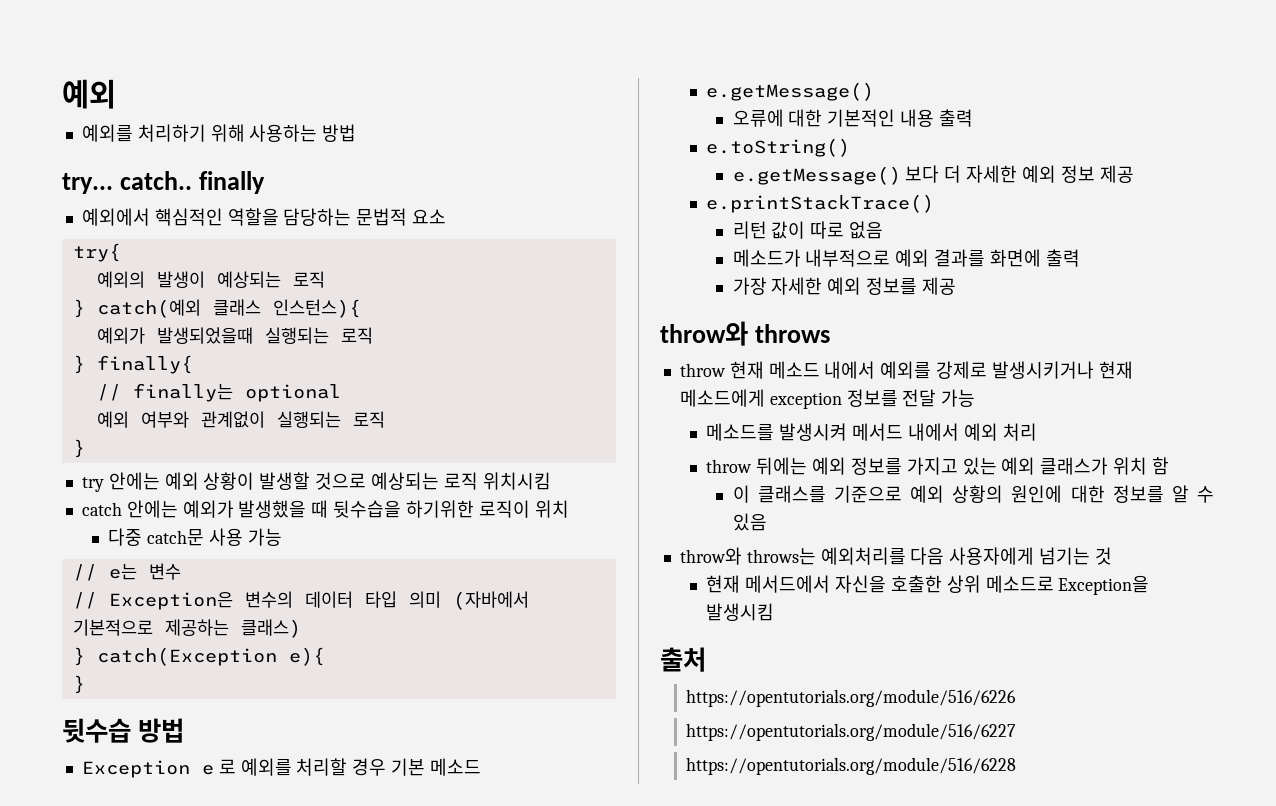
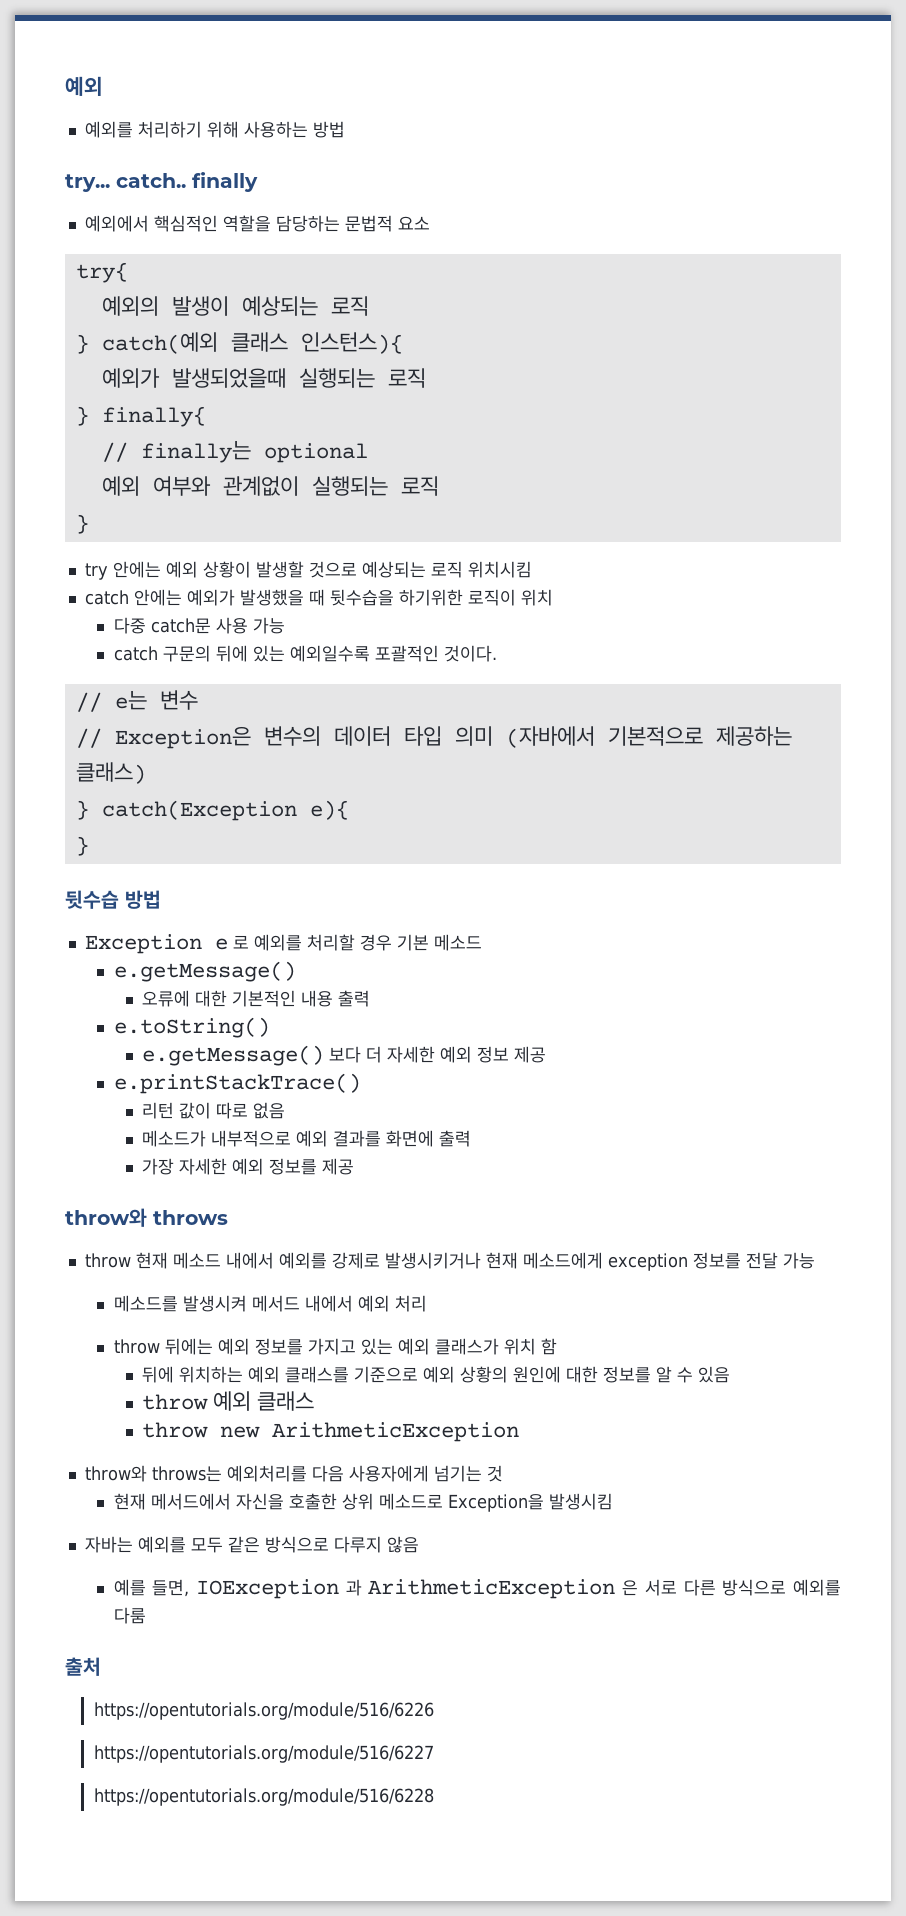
(282, 537) none -> [113,645,497,662] // catch 구문의 뒤에 있는 예외일수록 포괄적인 것이다.
[732,485,750,503] 이 -> [142,1366,281,1383] 뒤에 위치하는 예외
(767, 522) none -> [142,1391,315,1411] [142,1422,520,1442] // throw 예외 클래스 // throw new ArithmeticException
(775, 612) none -> [84,1536,419,1553] [113,1579,842,1599] [113,1607,146,1624] // 자바는 예외를 모두 같은 방식으로 다루지 않음 // 예를 들면, IOException 과 ArithmeticException 은 서로 다른 방식으로 예외를 다룸

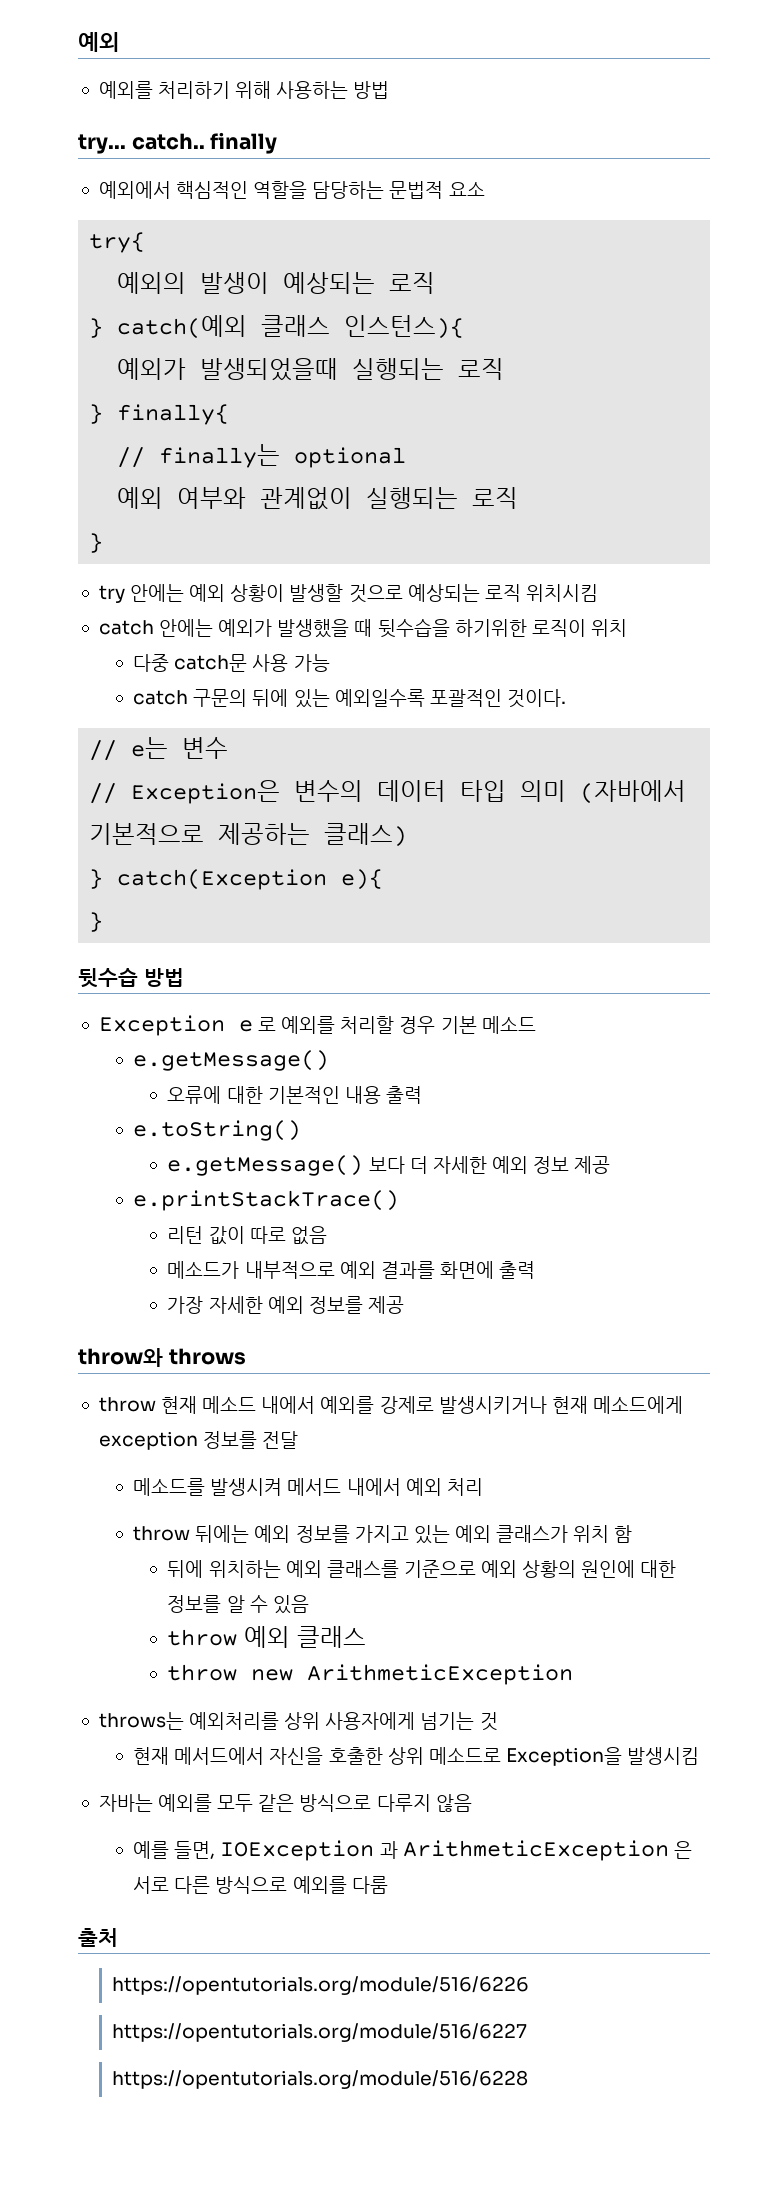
[782,1252,815,1269] 가능 -> (299, 1440) none
[84,1465,147,1482] throw와 -> (574, 1674) none
[311,1465,344,1482] 다음 -> [284,1712,321,1730] 상위

